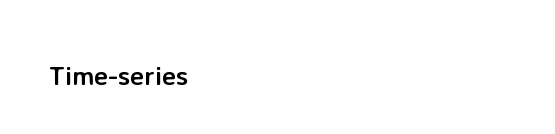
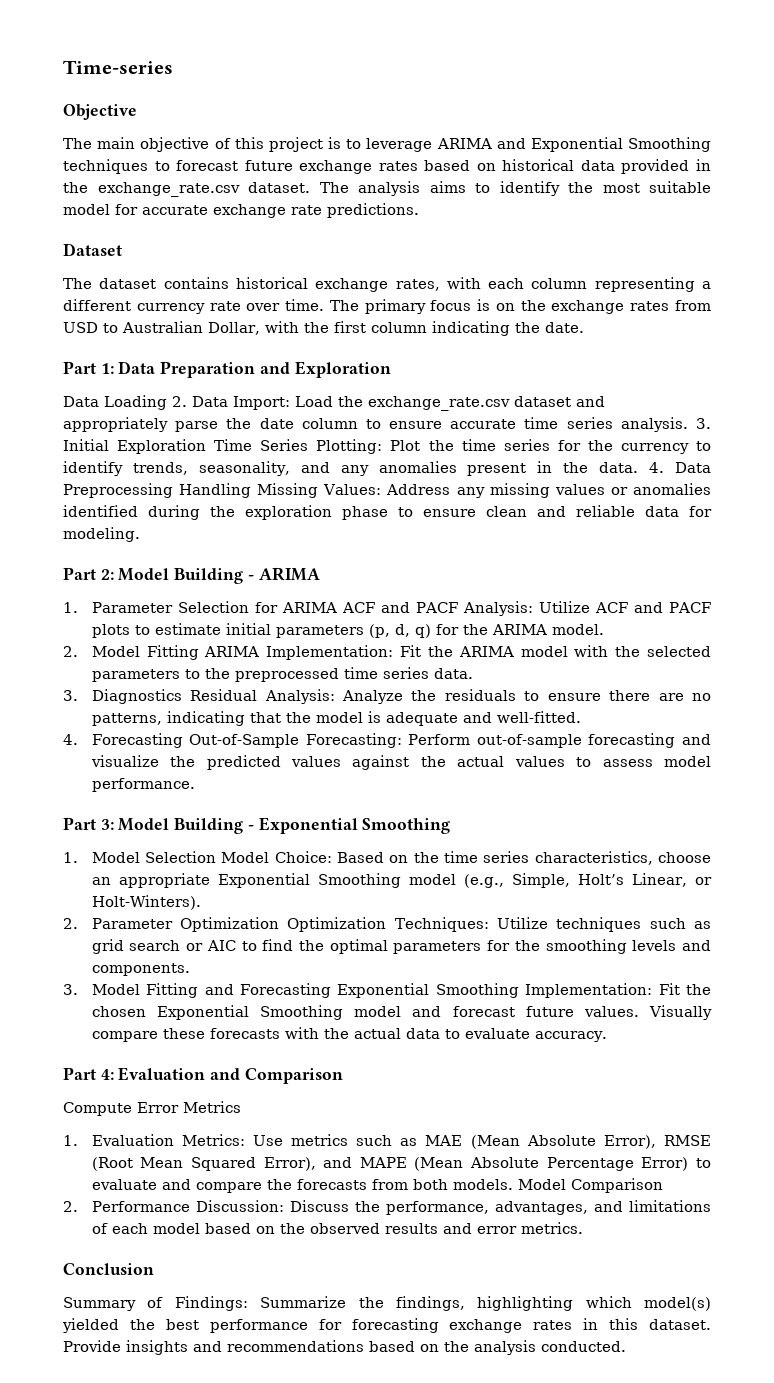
(188, 76) none -> [63,104,137,120] [63,137,711,152] [63,159,711,174] [63,181,711,197] [63,203,419,218] [63,243,122,256] [63,277,711,292] [63,299,711,314] [63,321,584,336] [63,361,391,378] [63,395,605,411] [63,417,711,432] [63,439,712,454] [63,461,712,476] [63,483,711,498] [63,505,712,520] [63,527,140,542] [63,567,320,584] [63,601,712,616] [91,623,604,638] [63,645,711,660] [91,667,473,682] [63,689,711,704] [91,711,581,726] [63,733,711,748] [90,755,711,770] [91,778,195,792] [63,817,451,834] [63,851,711,865] [91,873,712,888] [91,895,201,910] [63,917,711,932] [91,939,711,954] [91,963,190,976] [63,983,711,998] [91,1005,712,1020] [91,1027,607,1042] [63,1067,343,1084] [63,1101,241,1116] [63,1134,711,1149] [91,1157,711,1171] [91,1178,663,1193] [63,1200,711,1215] [91,1222,583,1234] [63,1263,154,1275] [63,1296,711,1311] [62,1318,711,1333] [63,1340,626,1355] // Objective // The main objective of this project is to leverage ARIMA and Exponential Smoothing techniques to forecast future exchange rates based on historical data provided in the exchange_rate.csv dataset. The analysis aims to identify the most suitable model for accurate exchange rate predictions. // Dataset // The dataset contains historical exchange rates, with each column representing a different currency rate over time. The primary focus is on the exchange rates from USD to Australian Dollar, with the first column indicating the date. // Part 1: Data Preparation and Exploration // Data Loading 2. Data Import: Load the exchange_rate.csv dataset and appropriately parse the date column to ensure accurate time series analysis. 3. Initial Exploration Time Series Plotting: Plot the time series for the currency to identify trends, seasonality, and any anomalies present in the data. 4. Data Preprocessing Handling Missing Values: Address any missing values or anomalies identified during the exploration phase to ensure clean and reliable data for modeling. // Part 2: Model Building - ARIMA // 1. Parameter Selection for ARIMA ACF and PACF Analysis: Utilize ACF and PACF plots to estimate initial parameters (p, d, q) for the ARIMA model. // 2. Model Fitting ARIMA Implementation: Fit the ARIMA model with the selected parameters to the preprocessed time series data. // 3. Diagnostics Residual Analysis: Analyze the residuals to ensure there are no patterns, indicating that the model is adequate and well-fitted. // 4. Forecasting Out-of-Sample Forecasting: Perform out-of-sample forecasting and visualize the predicted values against the actual values to assess model performance. // Part 3: Model Building - Exponential Smoothing // 1. Model Selection Model Choice: Based on the time series characteristics, choose an appropriate Exponential Smoothing model (e.g., Simple, Holt’s Linear, or Holt-Winters). // 2. Parameter Optimization Optimization Techniques: Utilize techniques such as grid search or AIC to find the optimal parameters for the smoothing levels and components. // 3. Model Fitting and Forecasting Exponential Smoothing Implementation: Fit the chosen Exponential Smoothing model and forecast future values. Visually compare these forecasts with the actual data to evaluate accuracy. // Part 4: Evaluation and Comparison // Compute Error Metrics // 1. Evaluation Metrics: Use metrics such as MAE (Mean Absolute Error), RMSE (Root Mean Squared Error), and MAPE (Mean Absolute Percentage Error) to evaluate and compare the forecasts from both models. Model Comparison // 2. Performance Discussion: Discuss the performance, advantages, and limitations of each model based on the observed results and error metrics. // Conclusion // Summary of Findings: Summarize the findings, highlighting which model(s) yielded the best performance for forecasting exchange rates in this dataset. Provide insights and recommendations based on the analysis conducted.

